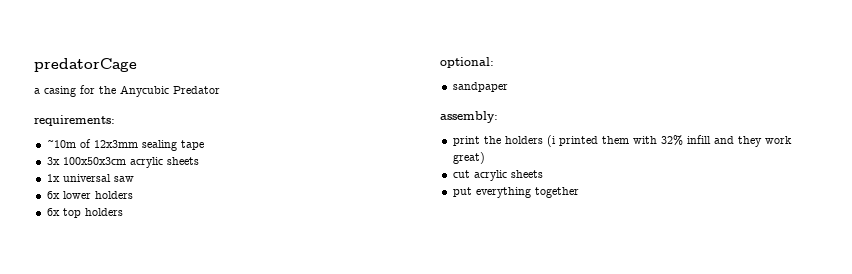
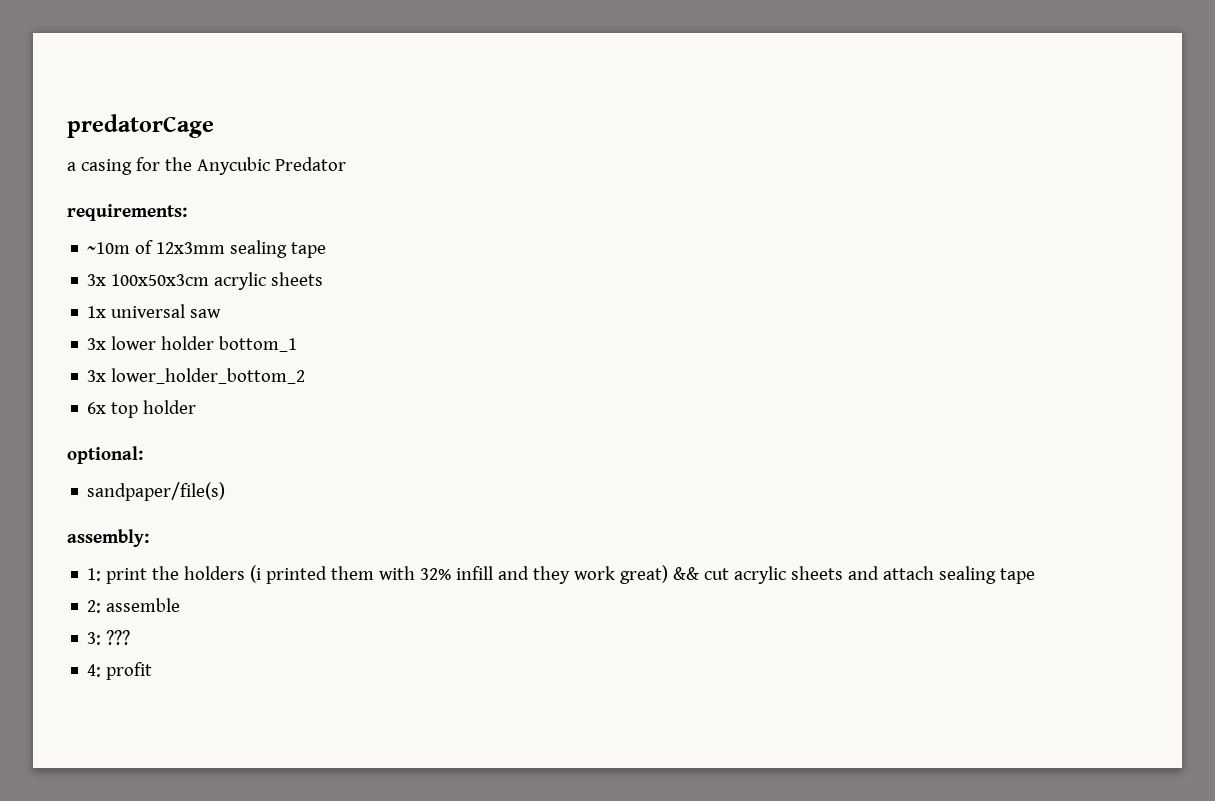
[46,191,133,199] 6x lower holders -> [87,336,298,352] [87,368,306,384] 3x lower holder bottom_1 // 3x lower_holder_bottom_2
[84,208,123,216] holders -> [143,400,197,414] holder
[452,82,508,92] sandpaper -> [87,482,226,501] sandpaper/file(s)
(498, 117) none -> [87,568,102,581] 1:
(485, 158) // -> [673,567,700,580] &&
[452,187,579,198] // put everything together -> [848,566,1036,584] [87,598,181,613] [87,630,131,645] [87,662,153,680] and attach sealing tape // 2: assemble // 3: ??? // 4: profit

